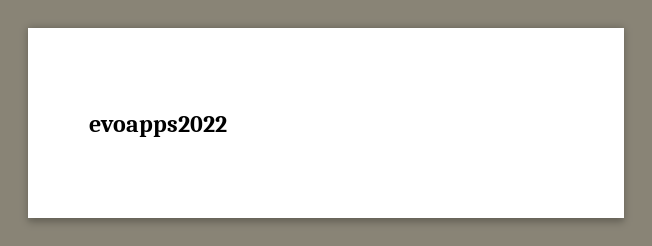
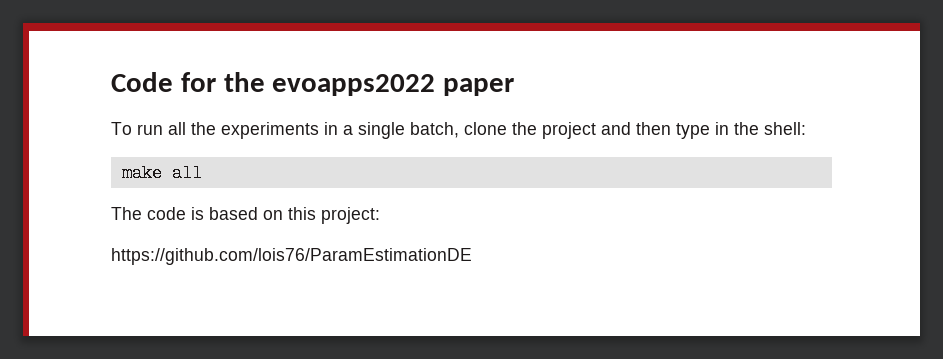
[89,116,227,137] evoapps2022 -> [111,72,515,96] [111,122,806,139] [121,164,202,182] [111,207,380,224] [111,248,472,265] Code for the evoapps2022 paper // To run all the experiments in a single batch, clone the project and then type in the shell: // make all // The code is based on this project: // https://github.com/lois76/ParamEstimationDE

